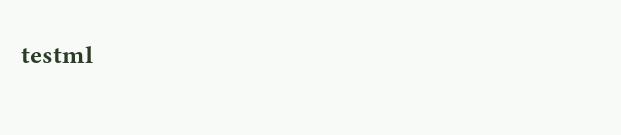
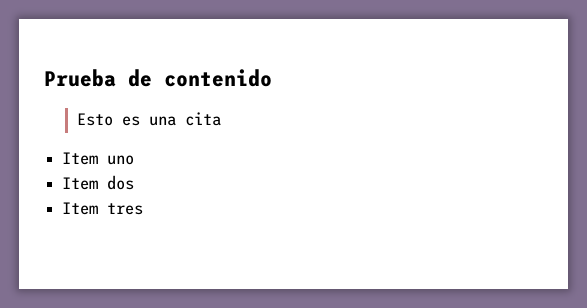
[21,46,93,63] testml -> [44,69,272,87] [76,112,221,126] [62,152,135,165] [62,175,135,190] [62,202,144,215] Prueba de contenido // Esto es una cita // Item uno // Item dos // Item tres

